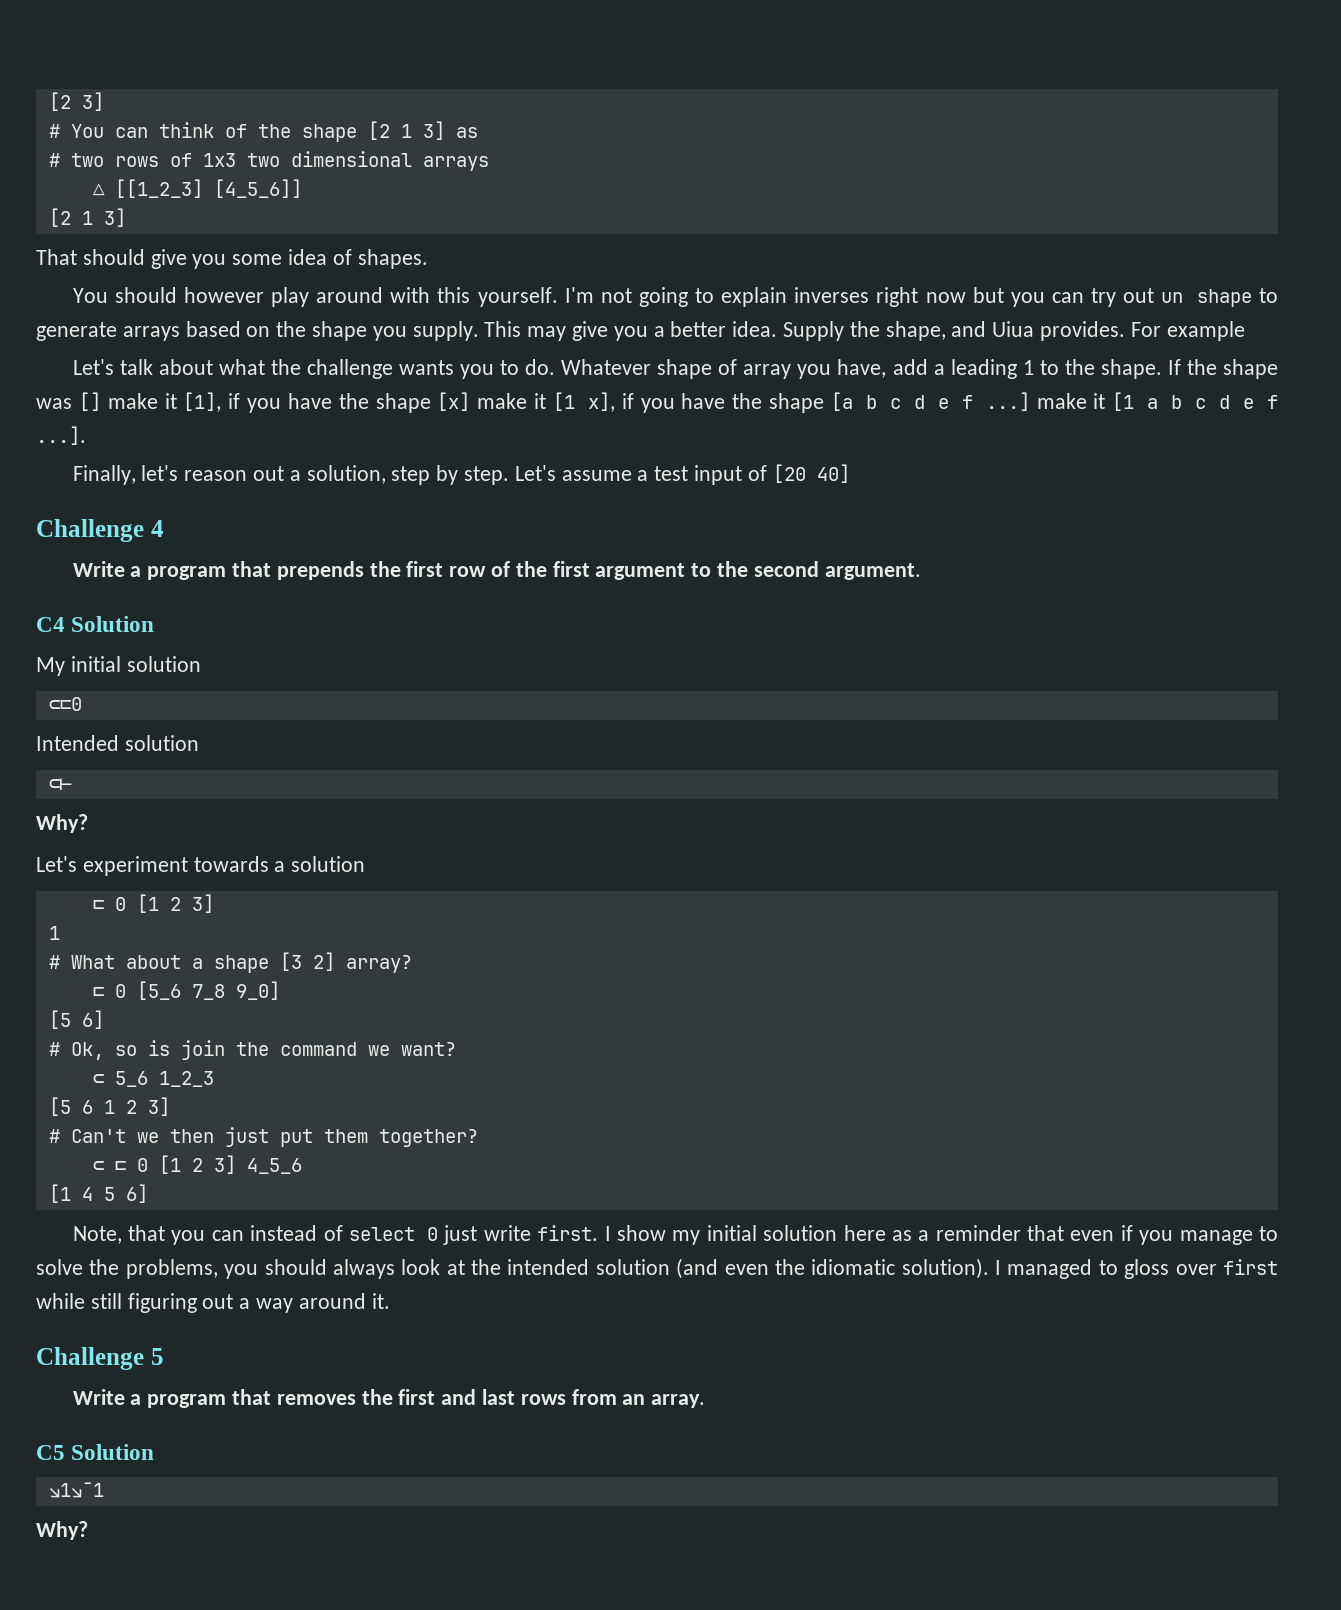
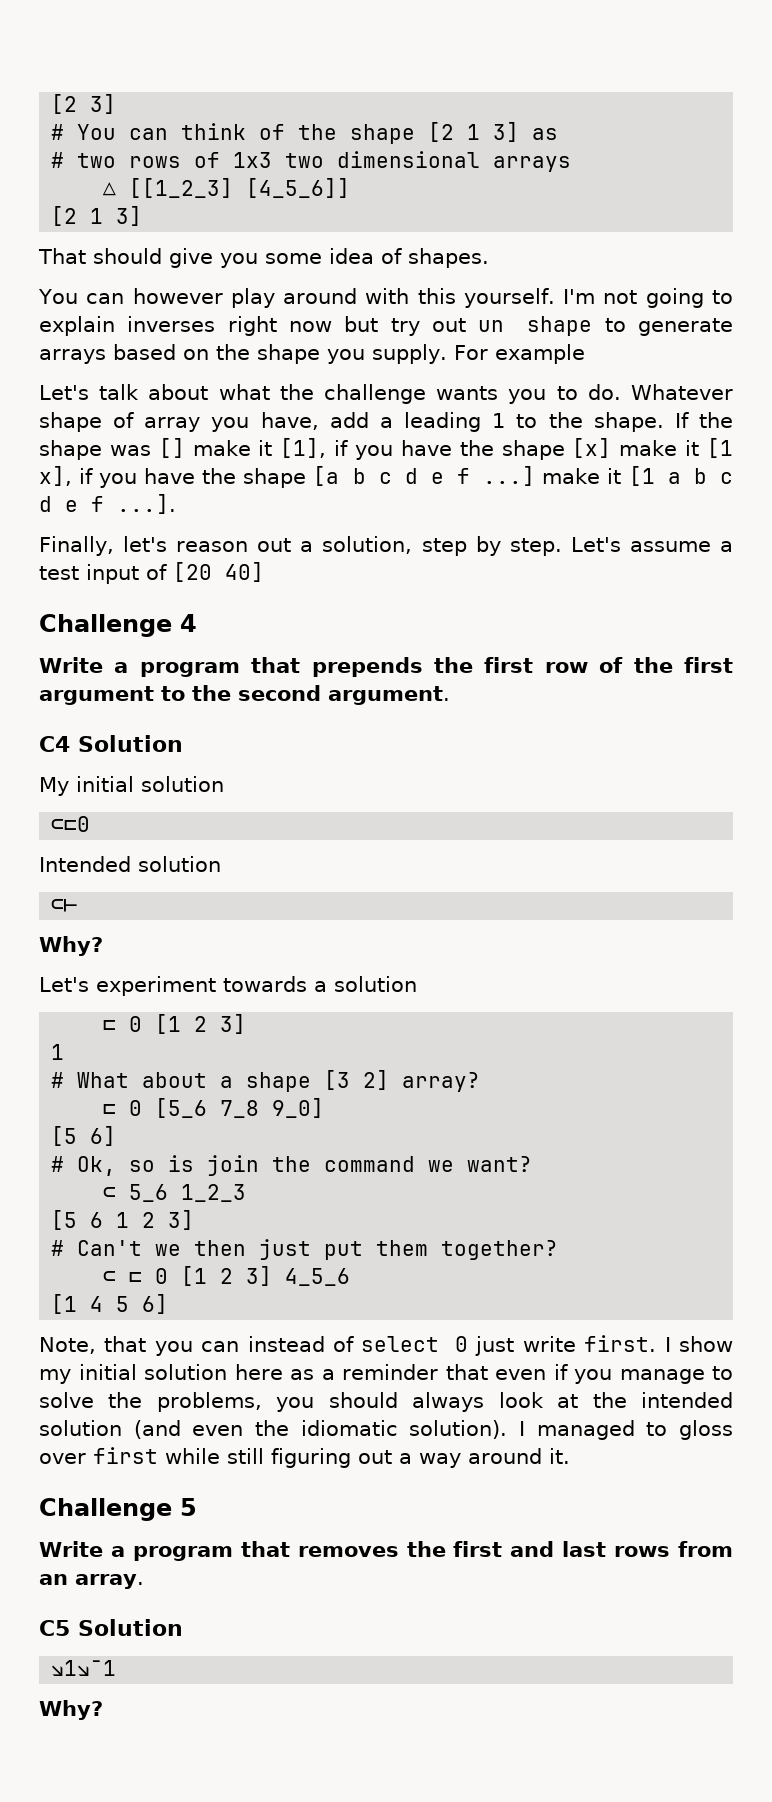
[114,287,177,303] should -> [86,293,125,304] can
[1010,292,1084,307] you can -> (379, 324) none
[484,321,1126,341] This may give you a better idea. Supply the shape, and Uiua provides. -> (447, 354) none

